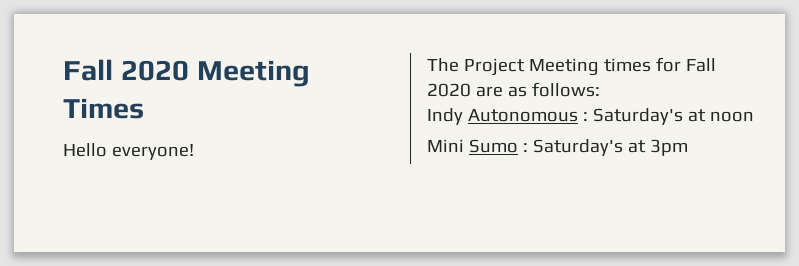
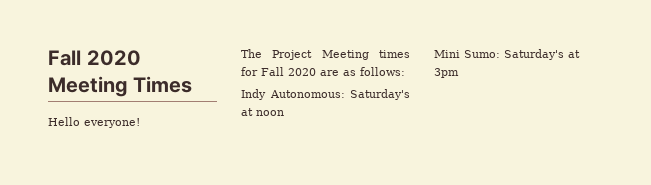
[467,109,588,122] Autonomous : -> [269,90,345,98] Autonomous:
[468,139,528,153] Sumo : -> [464,50,500,58] Sumo:

